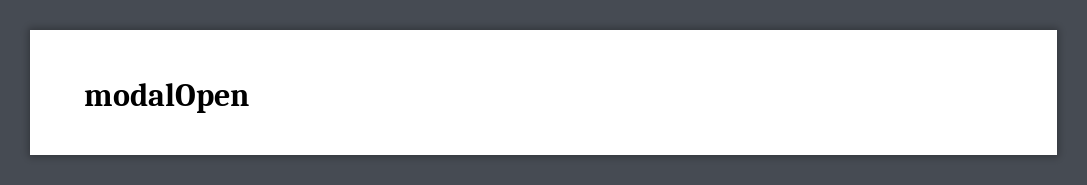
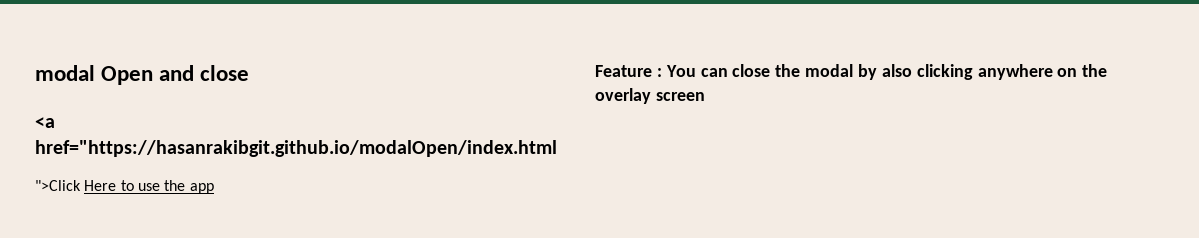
[84,83,249,113] modalOpen -> [35,65,250,85] [35,117,55,128] [35,140,557,157] [35,180,214,194] [595,64,1108,80] [595,88,705,104] modal Open and close // <a href="https://hasanrakibgit.github.io/modalOpen/index.html // ">Click Here to use the app // Feature : You can close the modal by also clicking anywhere on the overlay screen

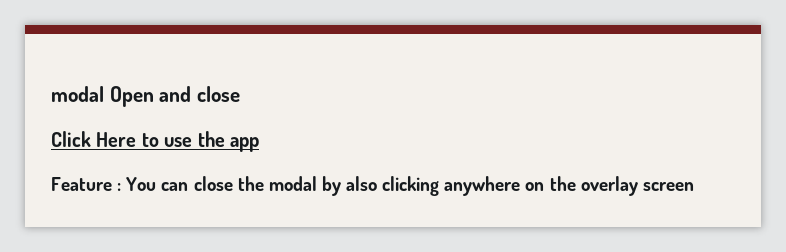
[35,117,55,128] [35,140,557,157] [35,180,81,191] <a href="https://hasanrakibgit.github.io/modalOpen/index.html // ">Click -> [51,131,91,147] Click

